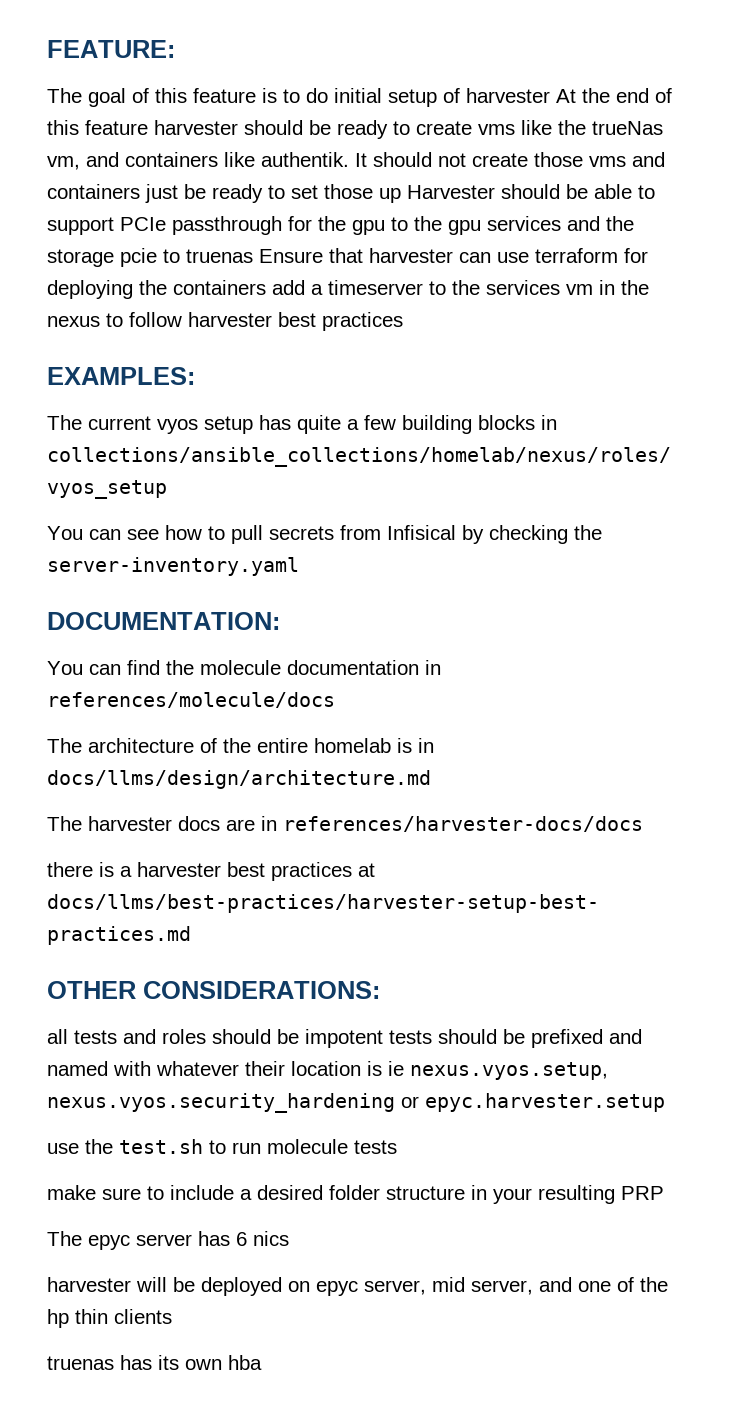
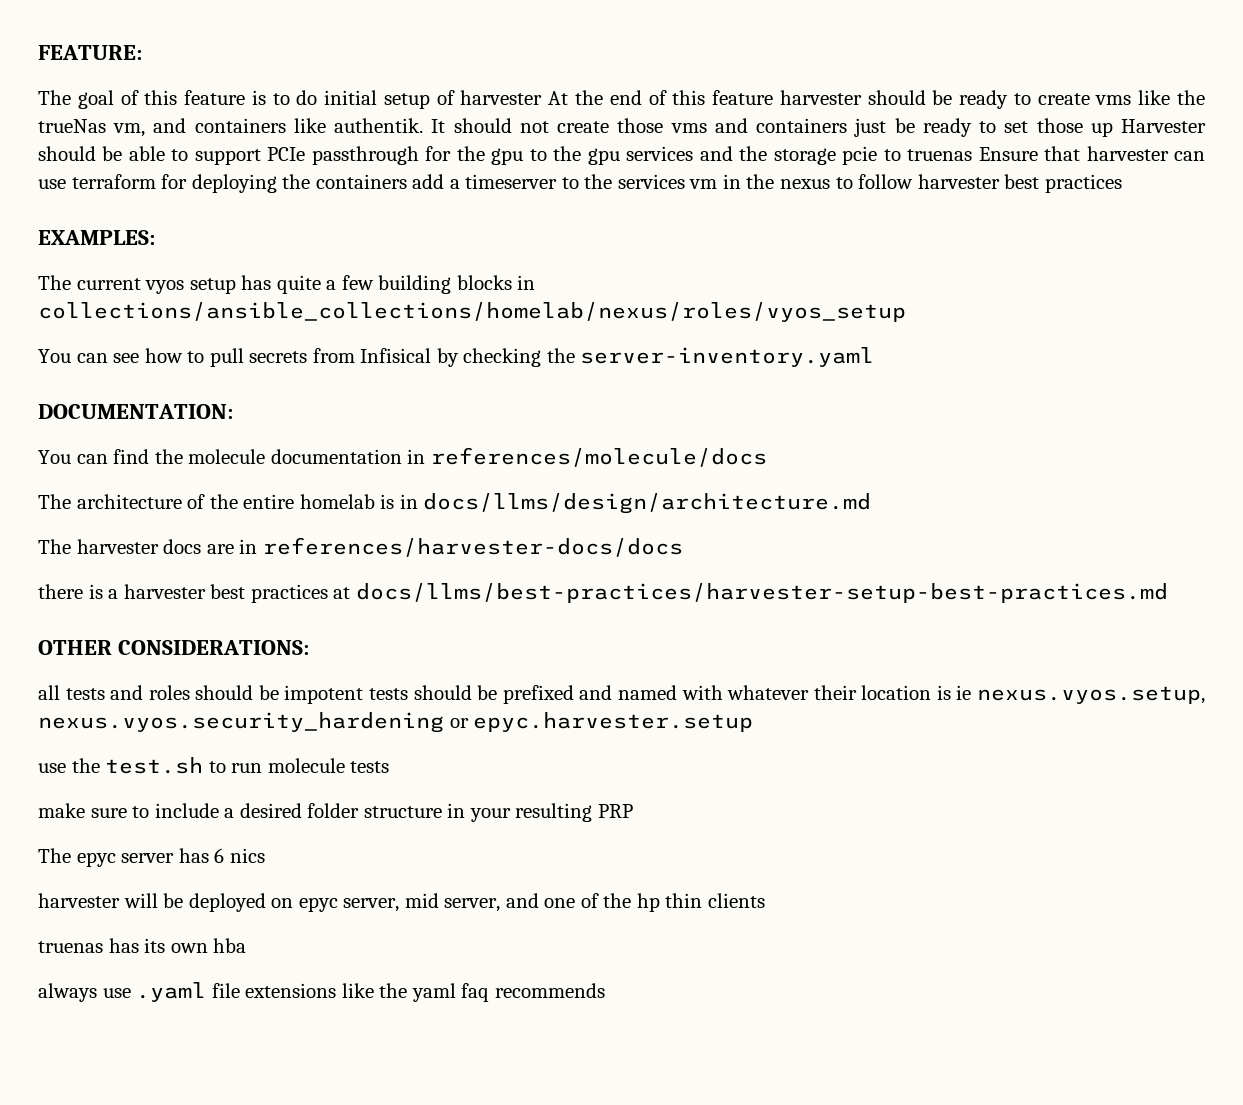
(262, 1362) none -> [38,982,605,1002] // always use .yaml file extensions like the yaml faq recommends

